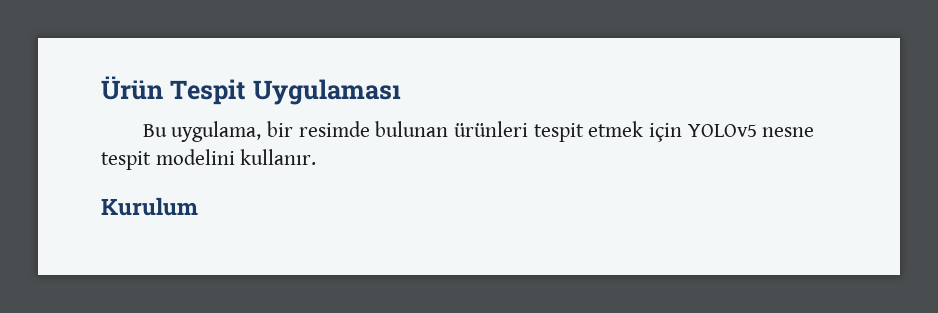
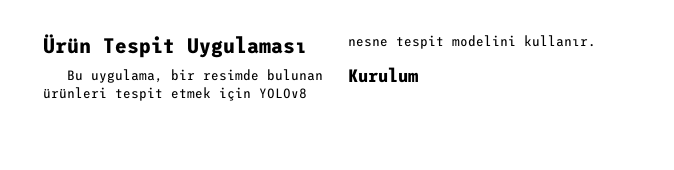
[687,124,757,137] YOLOv5 -> [259,88,307,99] YOLOv8

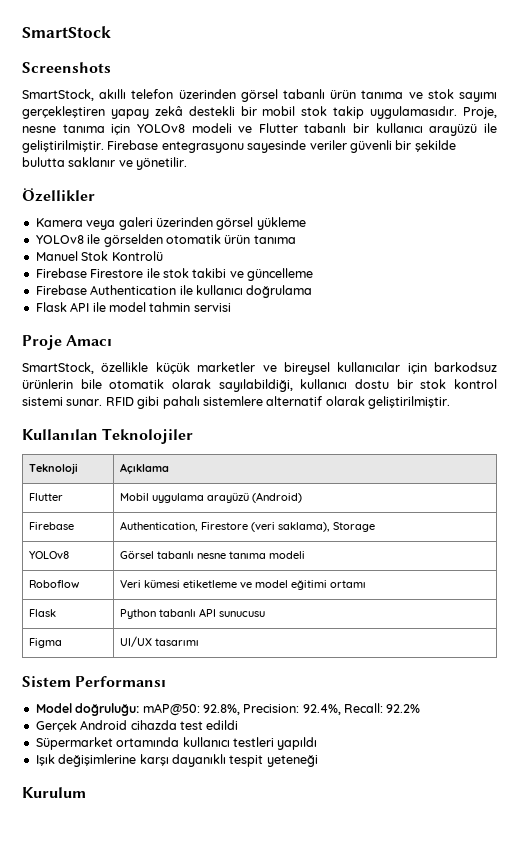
[43,34,307,58] [66,69,323,83] [43,87,307,101] [348,35,596,49] Ürün Tespit Uygulaması // Bu uygulama, bir resimde bulunan ürünleri tespit etmek için YOLOv8 nesne tespit modelini kullanır. -> [22,26,111,38] [22,62,111,73] [22,89,497,102] [22,106,498,119] [22,123,497,136] [22,140,456,153] [22,157,188,170] [22,188,95,202] [35,217,306,230] [35,234,296,247] [35,251,163,261] [35,268,313,281] [35,285,313,298] [35,302,231,312] [22,335,113,350] [22,362,497,375] [22,379,498,392] [22,396,450,409] [22,428,194,444] [29,463,79,474] [120,463,170,474] [29,493,64,501] [120,492,303,503] [29,522,75,530] [120,521,376,532] [29,551,70,559] [120,551,306,559] [29,580,81,588] [120,580,367,590] [29,609,57,617] [120,608,266,619] [29,638,63,648] [120,636,200,647] [22,676,167,687] [35,703,421,716] [35,720,239,732] [35,737,318,750] [35,754,318,767] SmartStock // Screenshots // SmartStock, akıllı telefon üzerinden görsel tabanlı ürün tanıma ve stok sayımı gerçekleştiren yapay zekâ destekli bir mobil stok takip uygulamasıdır. Proje, nesne tanıma için YOLOv8 modeli ve Flutter tabanlı bir kullanıcı arayüzü ile geliştirilmiştir. Firebase entegrasyonu sayesinde veriler güvenli bir şekilde bulutta saklanır ve yönetilir. // Özellikler // Kamera veya galeri üzerinden görsel yükleme // YOLOv8 ile görselden otomatik ürün tanıma // Manuel Stok Kontrolü // Firebase Firestore ile stok takibi ve güncelleme // Firebase Authentication ile kullanıcı doğrulama // Flask API ile model tahmin servisi // Proje Amacı // SmartStock, özellikle küçük marketler ve bireysel kullanıcılar için barkodsuz ürünlerin bile otomatik olarak sayılabildiği, kullanıcı dostu bir stok kontrol sistemi sunar. RFID gibi pahalı sistemlere alternatif olarak geliştirilmiştir. // Kullanılan Teknolojiler // Teknoloji | Açıklama // Flutter | Mobil uygulama arayüzü (Android) // Firebase | Authentication, Firestore (veri saklama), Storage // YOLOv8 | Görsel tabanlı nesne tanıma modeli // Roboflow | Veri kümesi etiketleme ve model eğitimi ortamı // Flask | Python tabanlı API sunucusu // Figma | UI/UX tasarımı // Sistem Performansı // Model doğruluğu: mAP@50: 92.8%, Precision: 92.4%, Recall: 92.2% // Gerçek Android cihazda test edildi // Süpermarket ortamında kullanıcı testleri yapıldı // Işık değişimlerine karşı dayanıklı tespit yeteneği

